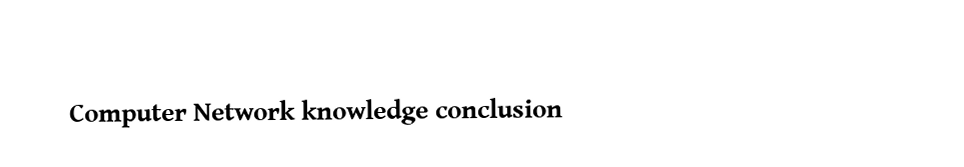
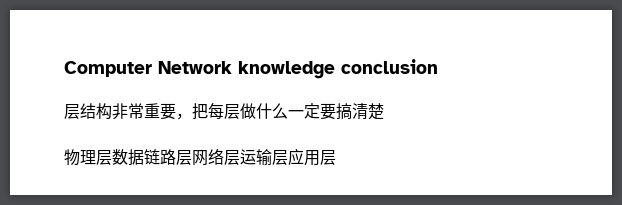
(564, 108) none -> [64,103,384,120] [64,148,336,166] // 层结构非常重要，把每层做什么一定要搞清楚 // 物理层数据链路层网络层运输层应用层

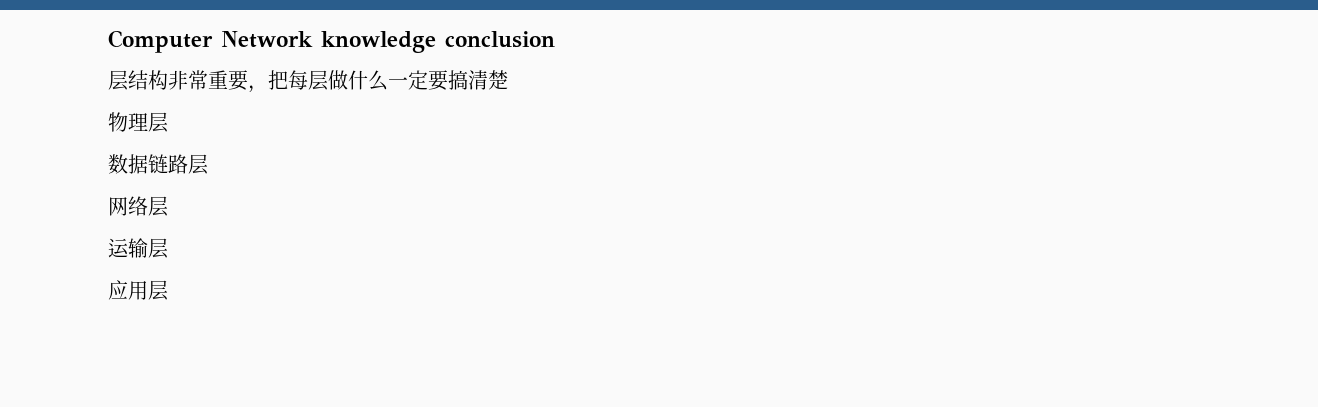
(112, 157) none -> (168, 122) //
(192, 157) none -> (208, 164) //
(240, 157) none -> (168, 206) //
(288, 157) none -> (168, 248) //

